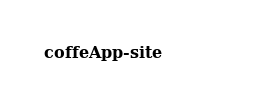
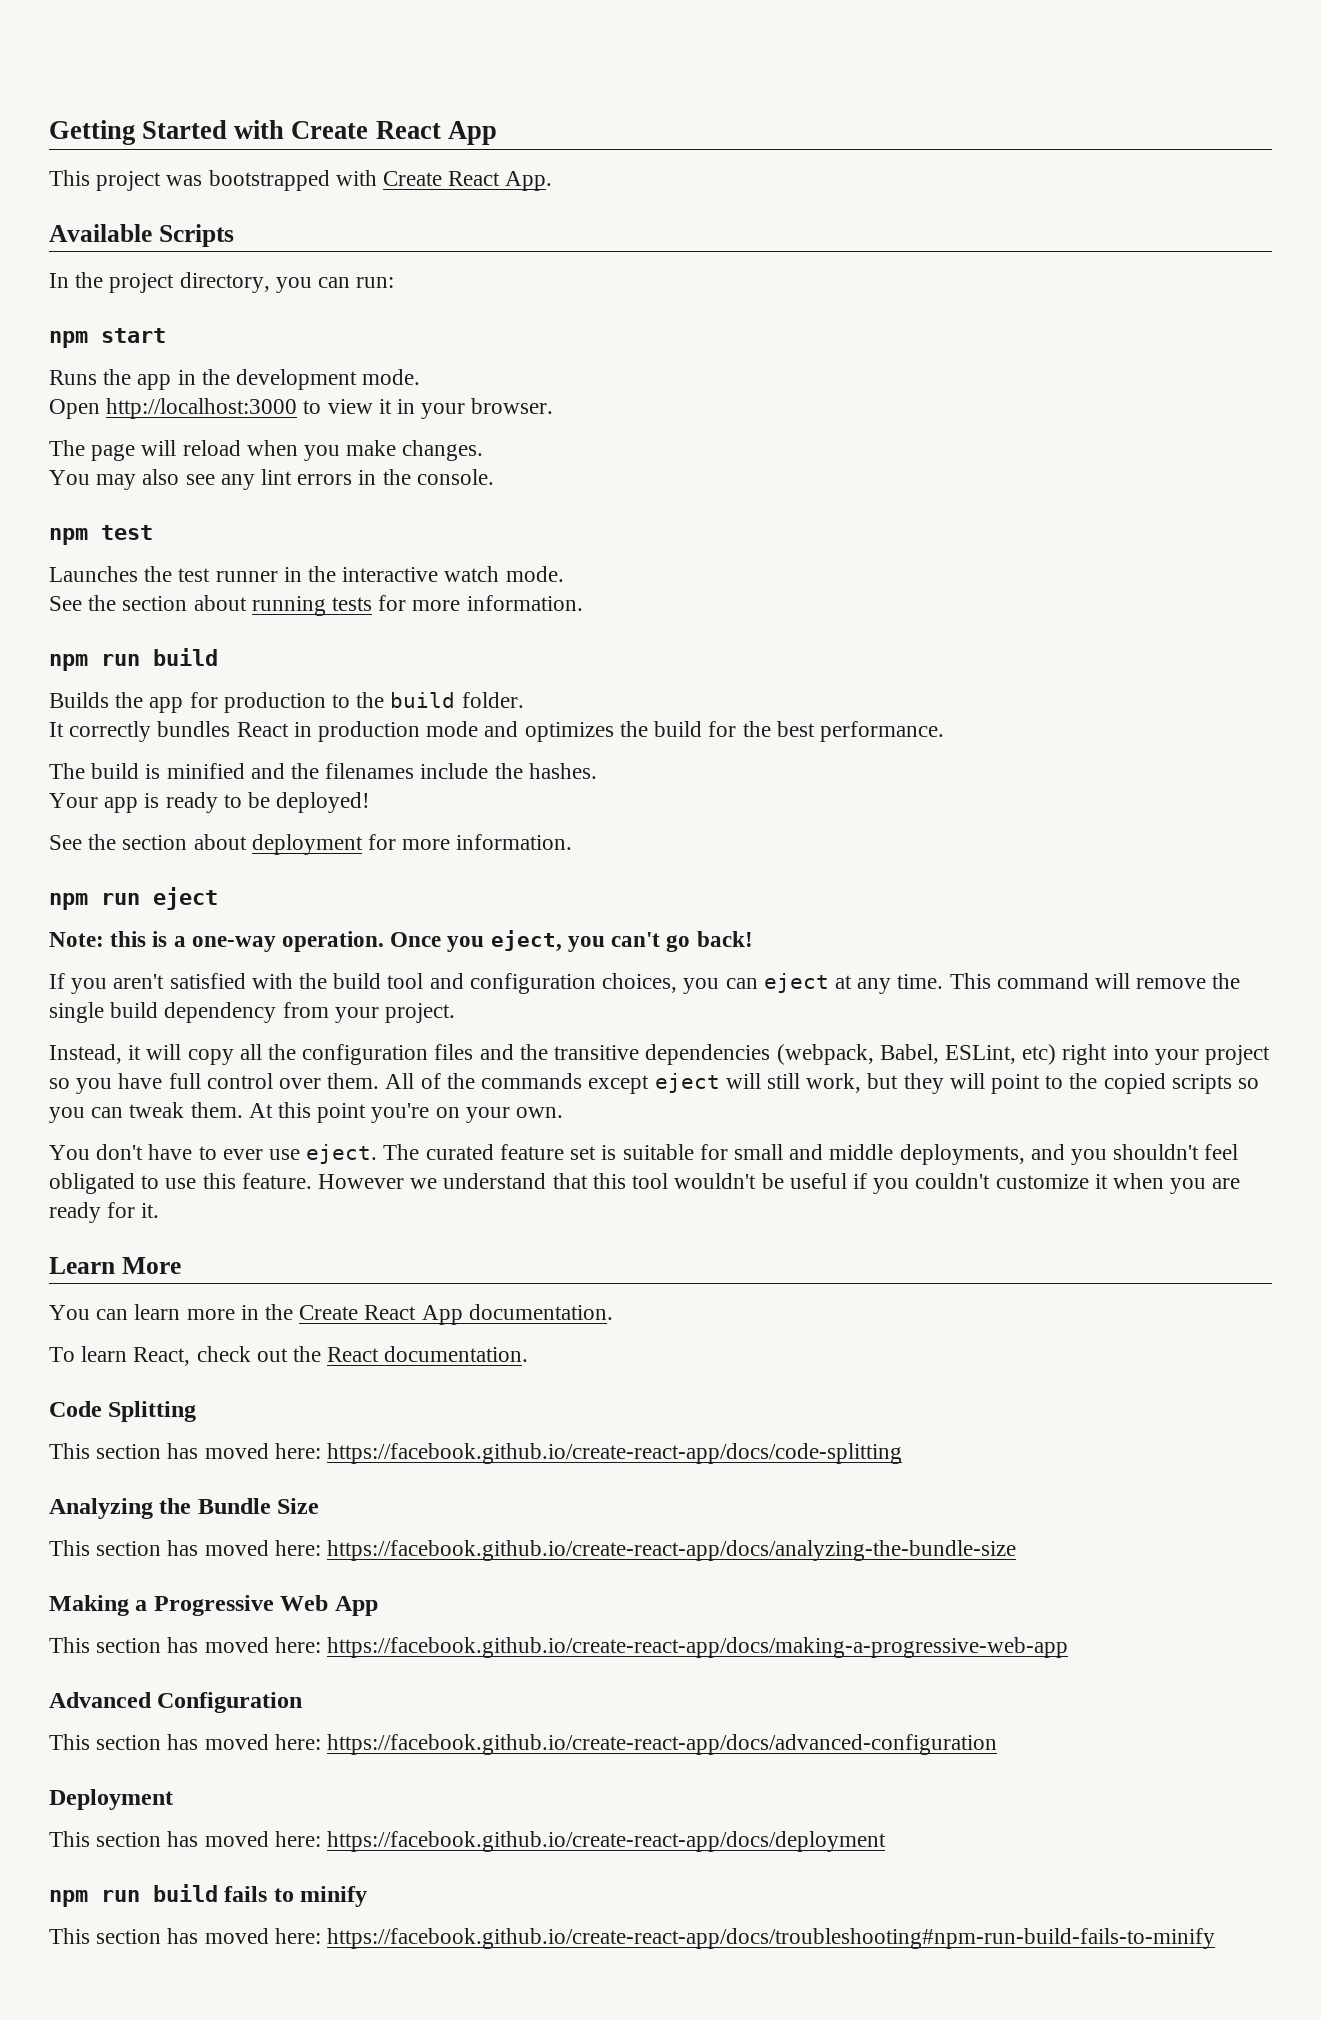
[44,46,162,61] coffeApp-site -> [49,120,497,145] [49,170,553,191] [49,224,234,247] [49,272,395,293] [49,328,166,348] [49,369,421,390] [49,398,554,419] [49,440,484,461] [49,469,494,490] [49,525,153,545] [49,566,564,582] [49,595,583,616] [49,648,218,671] [49,692,524,713] [49,721,944,742] [49,763,597,779] [49,792,371,813] [49,834,573,855] [49,887,218,910] [49,930,753,952] [49,973,1241,994] [49,1002,456,1023] [49,1044,1270,1065] [49,1073,1260,1094] [49,1102,564,1123] [49,1144,1239,1165] [49,1173,1241,1194] [49,1202,160,1223] [49,1257,181,1274] [49,1304,613,1325] [49,1346,529,1366] [49,1401,197,1422] [49,1443,903,1464] [49,1498,320,1519] [49,1540,1017,1561] [49,1595,378,1616] [49,1637,1069,1658] [49,1692,303,1713] [49,1734,998,1755] [49,1789,173,1810] [49,1831,887,1852] [49,1884,368,1907] [49,1928,1216,1949] Getting Started with Create React App // This project was bootstrapped with Create React App. // Available Scripts // In the project directory, you can run: // npm start // Runs the app in the development mode. // Open http://localhost:3000 to view it in your browser. // The page will reload when you make changes. // You may also see any lint errors in the console. // npm test // Launches the test runner in the interactive watch mode. // See the section about running tests for more information. // npm run build // Builds the app for production to the build folder. // It correctly bundles React in production mode and optimizes the build for the best performance. // The build is minified and the filenames include the hashes. // Your app is ready to be deployed! // See the section about deployment for more information. // npm run eject // Note: this is a one-way operation. Once you eject, you can't go back! // If you aren't satisfied with the build tool and configuration choices, you can eject at any time. This command will remove the single build dependency from your project. // Instead, it will copy all the configuration files and the transitive dependencies (webpack, Babel, ESLint, etc) right into your project so you have full control over them. All of the commands except eject will still work, but they will point to the copied scripts so you can tweak them. At this point you're on your own. // You don't have to ever use eject. The curated feature set is suitable for small and middle deployments, and you shouldn't feel obligated to use this feature. However we understand that this tool wouldn't be useful if you couldn't customize it when you are ready for it. // Learn More // You can learn more in the Create React App documentation. // To learn React, check out the React documentation. // Code Splitting // This section has moved here: https://facebook.github.io/create-react-app/docs/code-splitting // Analyzing the Bundle Size // This section has moved here: https://facebook.github.io/create-react-app/docs/analyzing-the-bundle-size // Making a Progressive Web App // This section has moved here: https://facebook.github.io/create-react-app/docs/making-a-progressive-web-app // Advanced Configuration // This section has moved here: https://facebook.github.io/create-react-app/docs/advanced-configuration // Deployment // This section has moved here: https://facebook.github.io/create-react-app/docs/deployment // npm run build fails to minify // This section has moved here: https://facebook.github.io/create-react-app/docs/troubleshooting#npm-run-build-fails-to-minify

